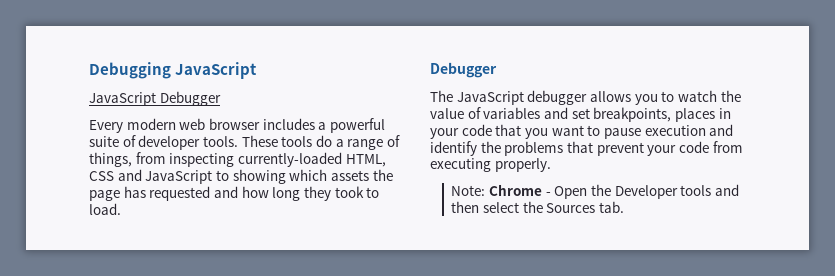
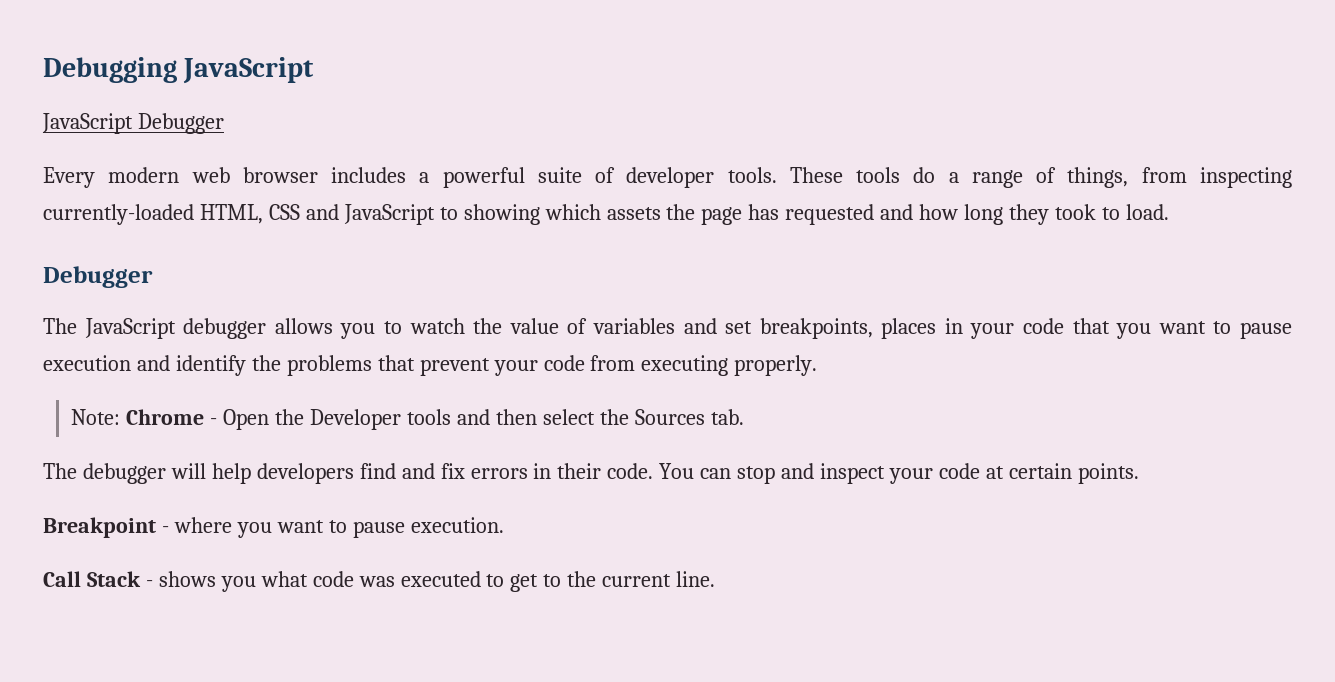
(624, 207) none -> [43,463,1139,484] [43,517,504,538] [43,571,716,592] // The debugger will help developers find and fix errors in their code. You can stop and inspect your code at certain points. // Breakpoint - where you want to pause execution. // Call Stack - shows you what code was executed to get to the current line.

